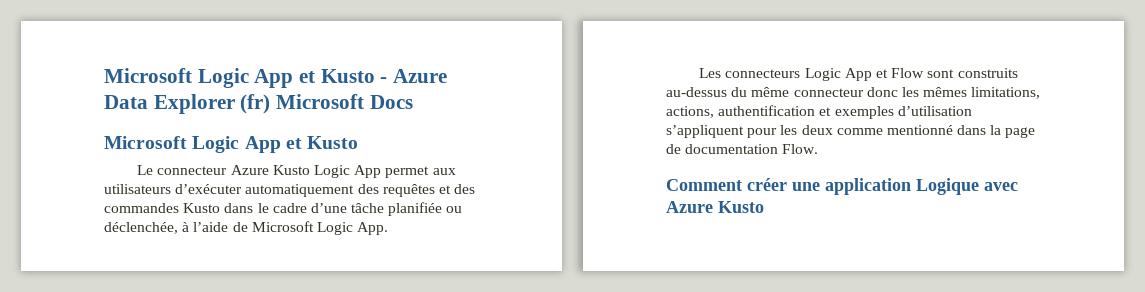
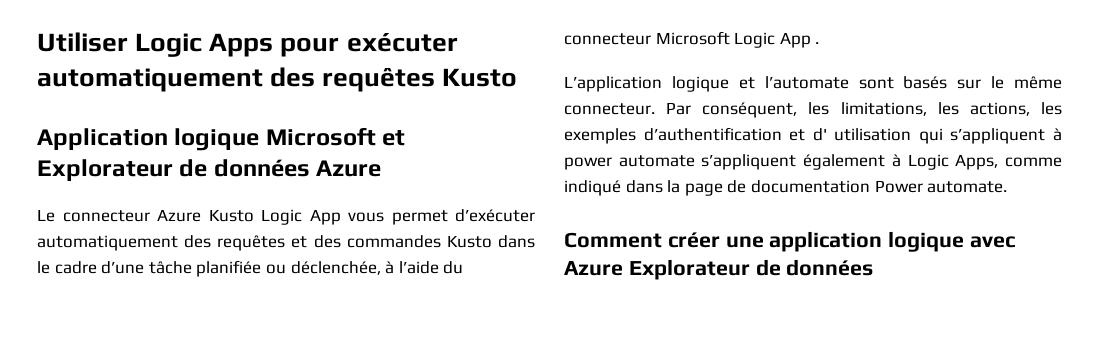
[104,68,448,88] [104,94,413,114] [104,136,359,153] Microsoft Logic App et Kusto - Azure Data Explorer (fr) Microsoft Docs // Microsoft Logic App et Kusto -> [37,32,458,57] [37,67,518,92] [37,127,406,151] [37,159,382,181] Utiliser Logic Apps pour exécuter automatiquement des requêtes Kusto // Application logique Microsoft et Explorateur de données Azure
[385,166,456,178] [104,184,171,194] permet aux utilisateurs -> [348,210,448,225] vous permet
[232,221,389,235] [699,68,1018,81] [666,87,1041,99] [666,105,972,119] [666,125,953,138] de Microsoft Logic App. // Les connecteurs Logic App et Flow sont construits au-dessus du même connecteur donc les mêmes limitations, actions, authentification et exemples d’utilisation s’appliquent pour les deux comme mentionné -> [443,261,464,274] [564,31,820,48] [564,76,1062,92] [564,102,1062,118] [564,127,1062,144] [564,154,1062,170] [564,180,621,196] du connecteur Microsoft Logic App . // L’application logique et l’automate sont basés sur le même connecteur. Par conséquent, les limitations, les actions, les exemples d’authentification et d' utilisation qui s’appliquent à power automate s’appliquent également à Logic Apps, comme indiqué
[782,144,819,154] Flow. -> [874,180,1008,193] Power automate.
[916,178,979,195] Logique -> [888,231,965,252] logique
[718,201,764,213] Kusto -> [628,259,874,280] Explorateur de données

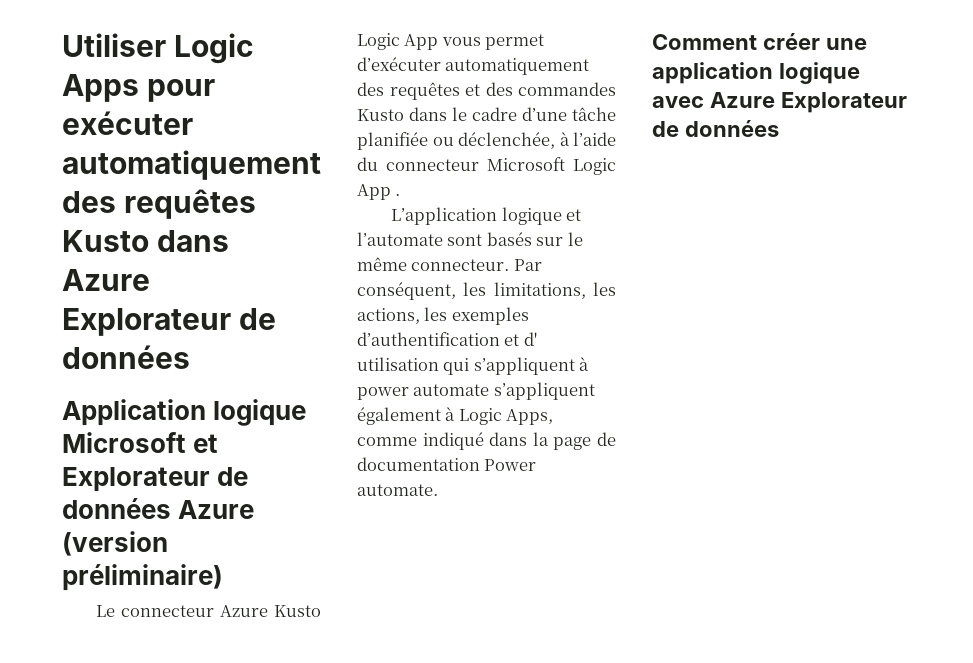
(518, 77) none -> [157,230,230,252] [62,269,150,291] [62,308,277,336] [62,345,190,369] dans Azure Explorateur de données
(382, 168) none -> [62,531,168,556] [62,564,223,591] (version préliminaire)

